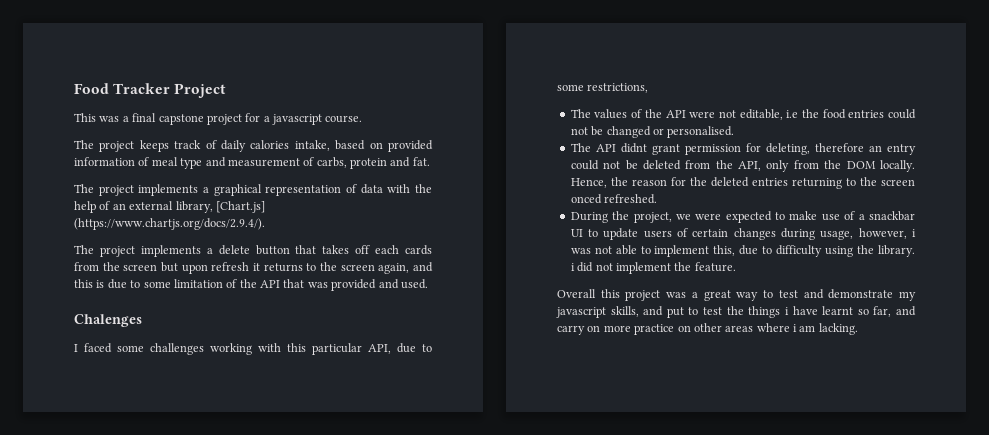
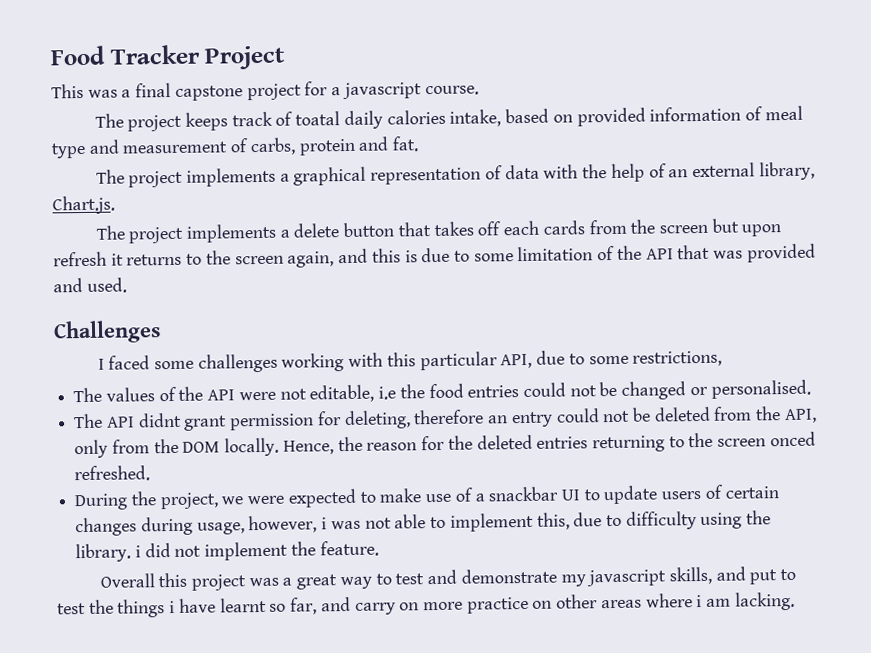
(217, 144) none -> [295,111,341,126] toatal
[215,201,265,213] [74,218,265,230] [Chart.js] (https://www.chartjs.org/docs/2.9.4/). -> [52,195,115,215] Chart.js.
[74,314,142,327] Chalenges -> [53,320,161,344] Challenges

